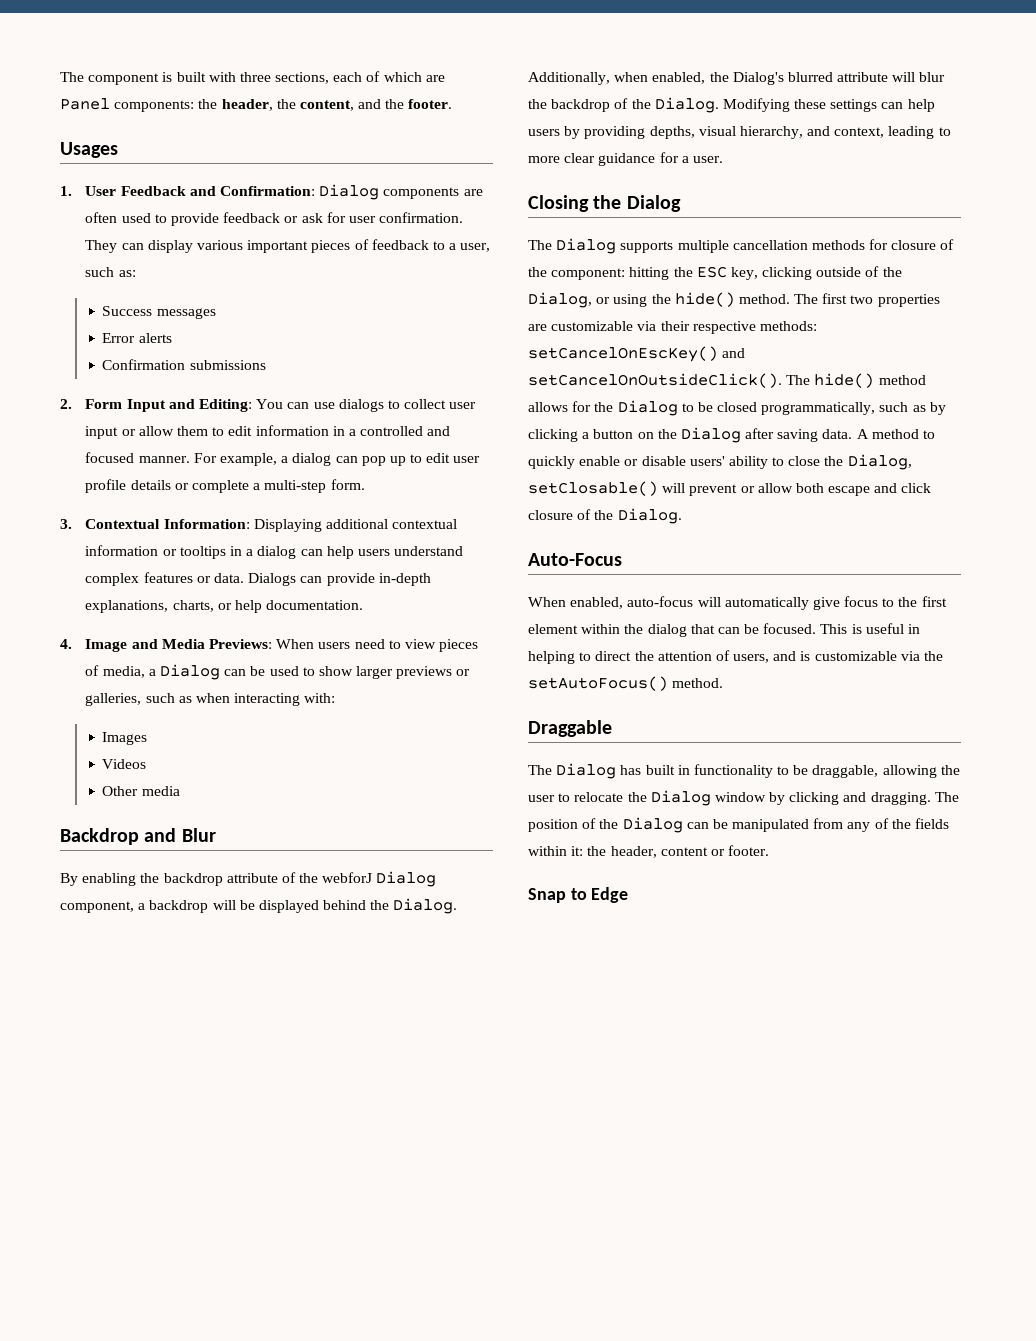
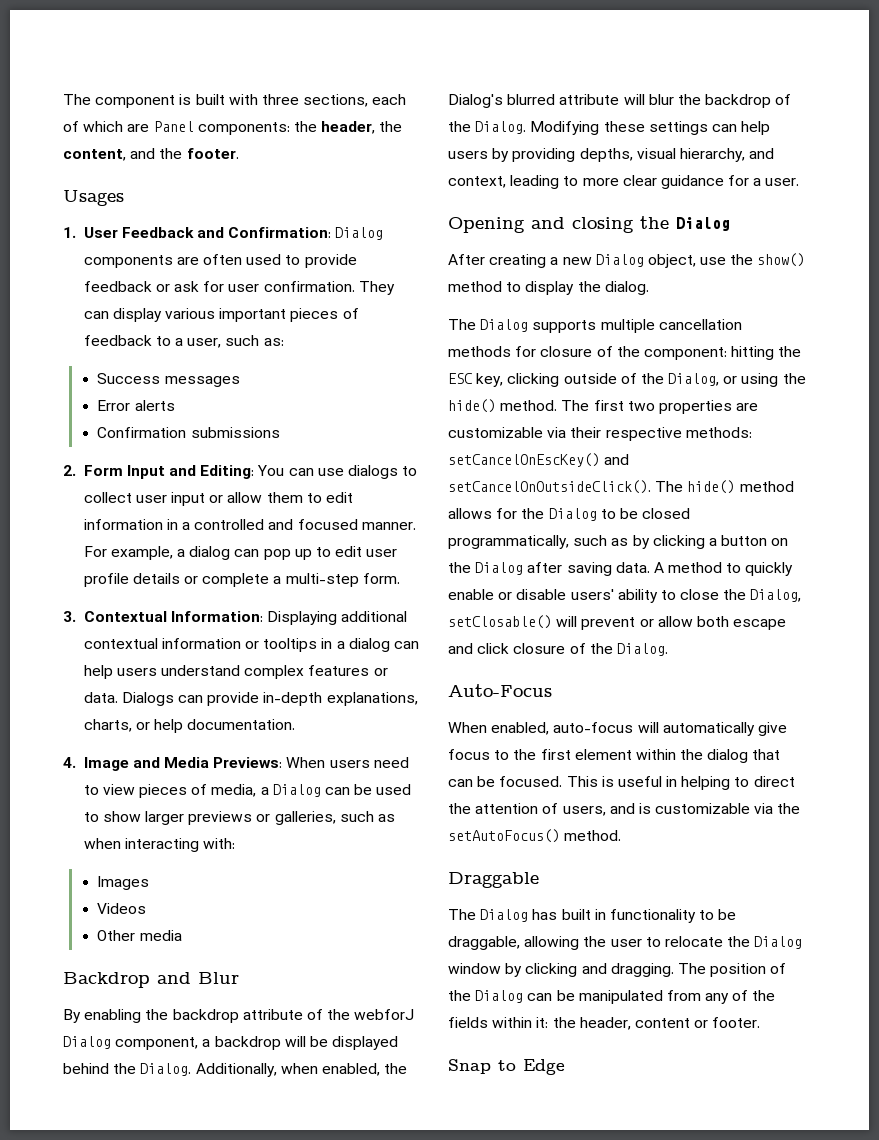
[528,195,681,212] Closing the Dialog -> [448,216,730,233] [448,253,806,268] [448,281,649,295] Opening and closing the Dialog // After creating a new Dialog object, use the show() method to display the dialog.

